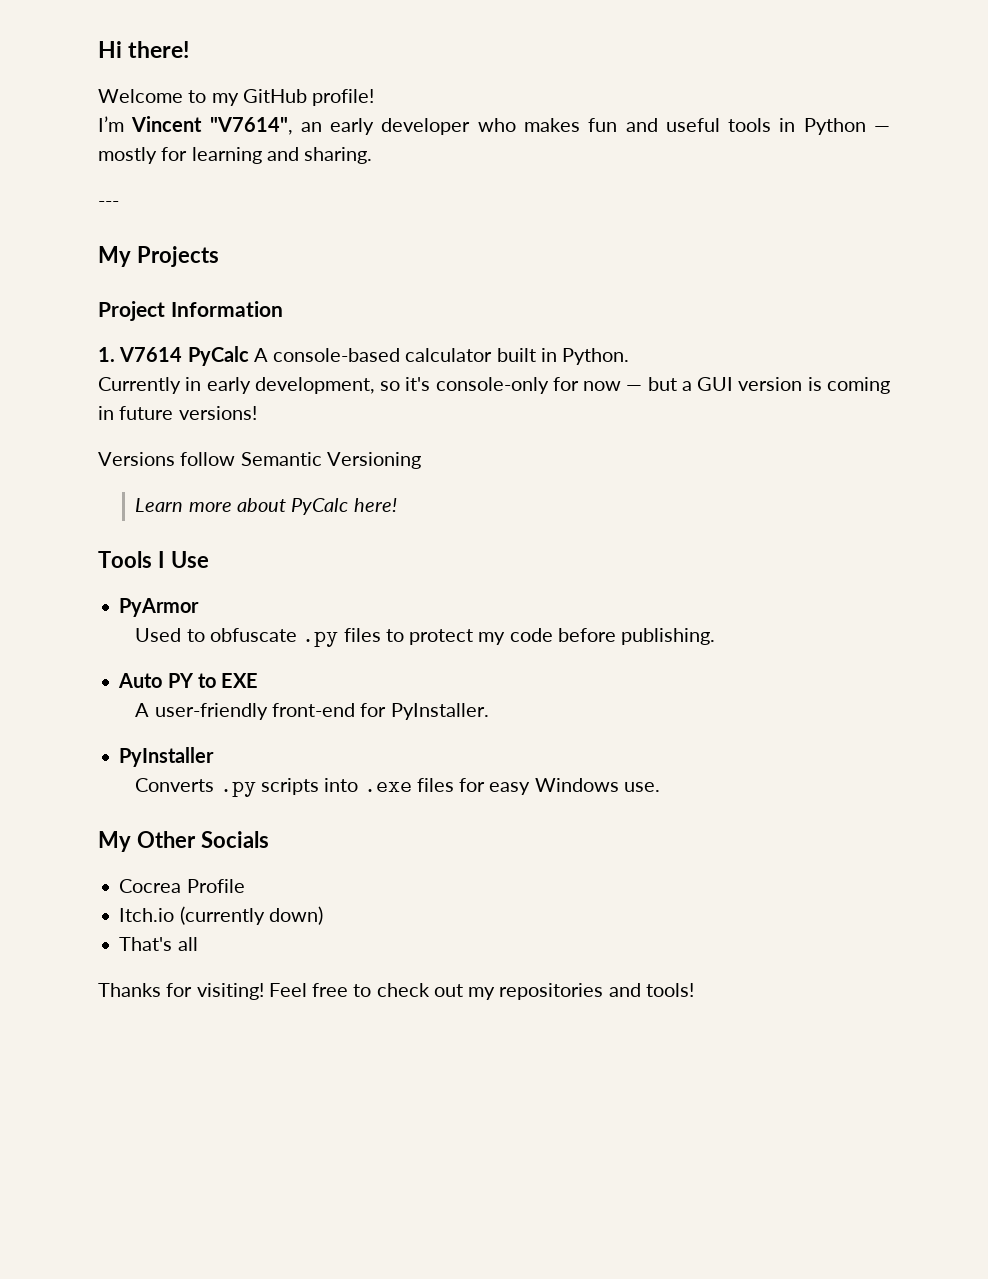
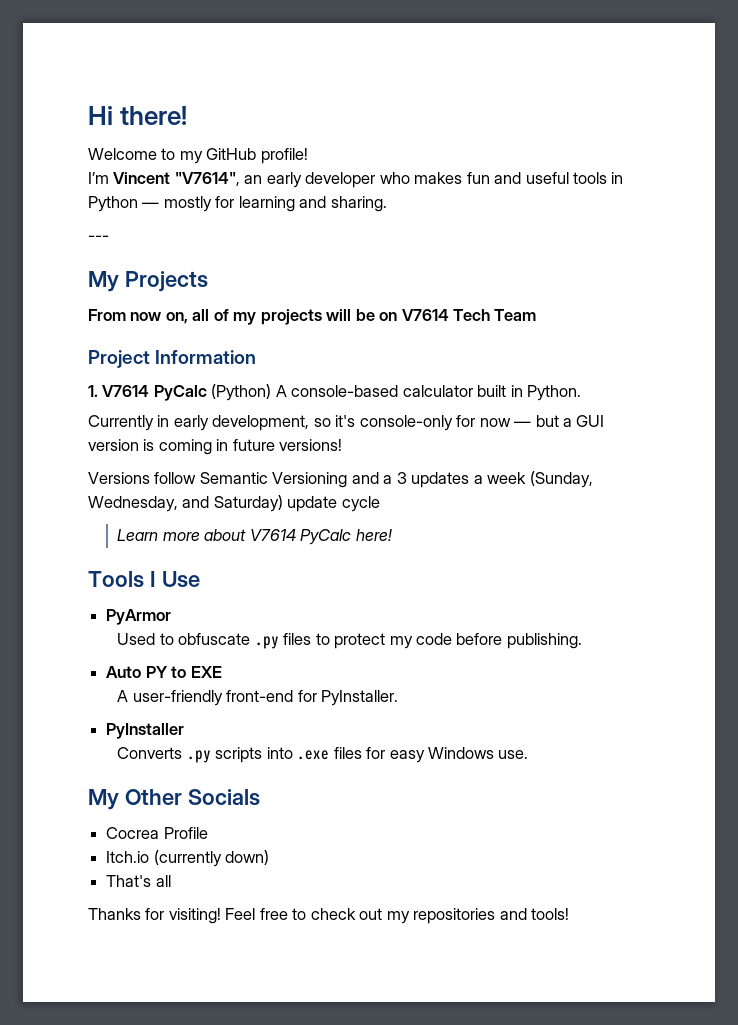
(219, 256) none -> [88,309,537,325] // From now on, all of my projects will be on V7614 Tech Team
(249, 356) none -> [211,384,272,401] (Python)
(421, 460) none -> [351,471,593,488] [88,495,380,512] and a 3 updates a week (Sunday, Wednesday, and Saturday) update cycle
(287, 505) none -> [249,529,296,541] V7614

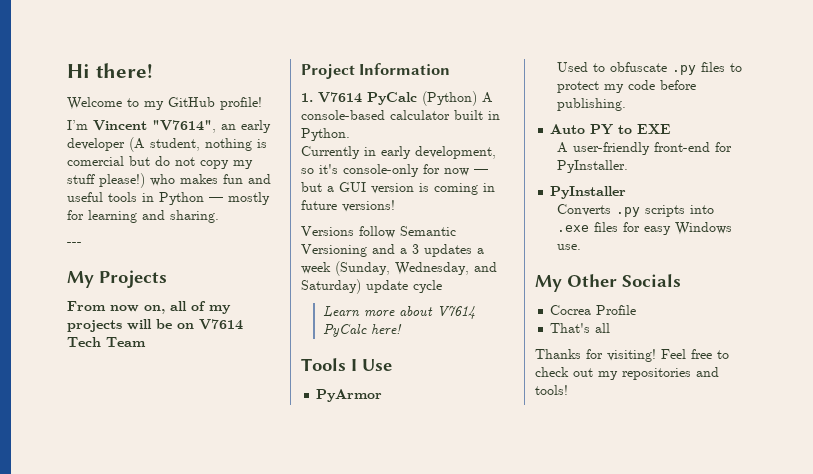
(376, 180) none -> [129,137,267,152] [67,156,253,169] [67,173,145,188] (A student, nothing is comercial but do not copy my stuff please!)
[106,850,270,867] // Itch.io (currently down) -> (637, 310) none

